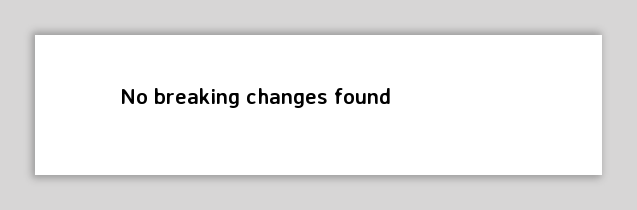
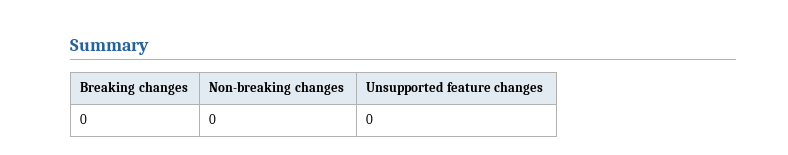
[120,88,391,108] No breaking changes found -> [70,39,149,55] [80,81,188,95] [209,81,344,95] [366,81,543,95] [80,114,88,124] [209,114,217,124] [366,114,374,124] Summary // Breaking changes | Non-breaking changes | Unsupported feature changes // 0 | 0 | 0

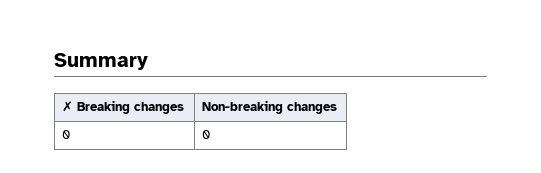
(149, 47) none -> [62,101,74,112] ✗
[366,81,543,95] [80,114,88,124] [209,114,217,124] [366,114,374,124] | Unsupported feature changes // 0 | 0 | 0 -> [62,130,71,139] [202,130,211,139] // 0 | 0

